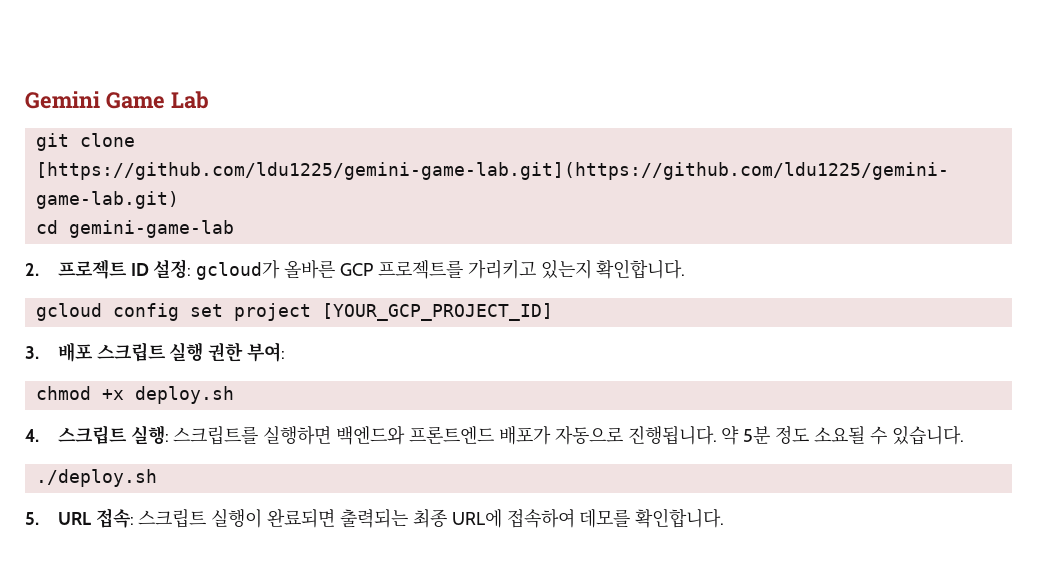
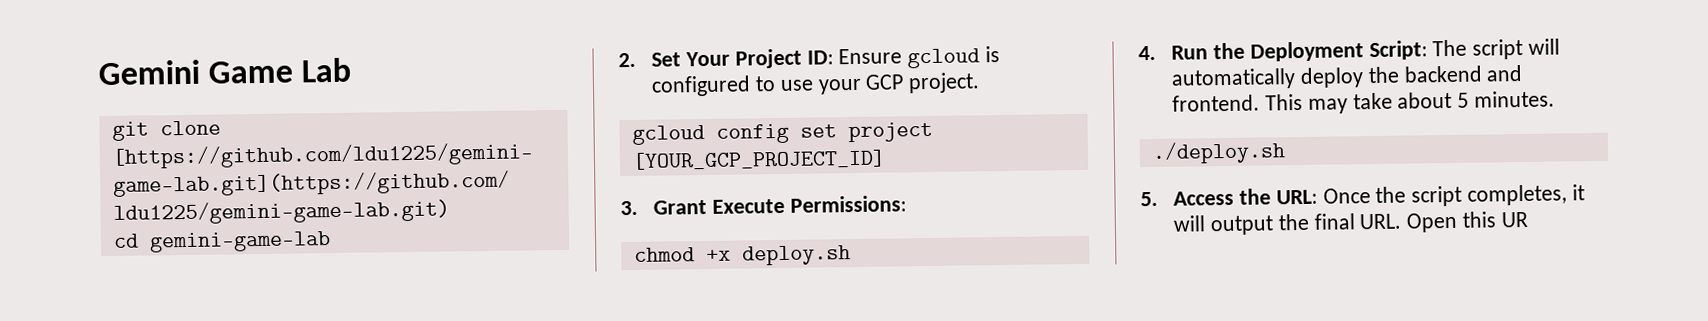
[57,259,686,280] 프로젝트 ID 설정: gcloud가 올바른 GCP 프로젝트를 가리키고 있는지 확인합니다. -> [651,46,1001,69] [651,72,981,97] Set Your Project ID: Ensure gcloud is configured to use your GCP project.
[57,342,286,362] 배포 스크립트 실행 권한 부여: -> [653,195,907,215] Grant Execute Permissions:
[57,425,964,445] [35,469,157,487] [25,508,725,528] 스크립트 실행: 스크립트를 실행하면 백엔드와 프론트엔드 배포가 자동으로 진행됩니다. 약 5분 정도 소요될 수 있습니다. // ./deploy.sh // 5. URL 접속: 스크립트 실행이 완료되면 출력되는 최종 URL에 접속하여 데모를 확인합니다. -> [1171,38,1561,62] [1171,65,1523,90] [1172,90,1556,114] [1151,141,1286,164] [1140,184,1585,207] [1173,211,1528,236] Run the Deployment Script: The script will automatically deploy the backend and frontend. This may take about 5 minutes. // ./deploy.sh // 5. Access the URL: Once the script completes, it will output the final URL. Open this UR

